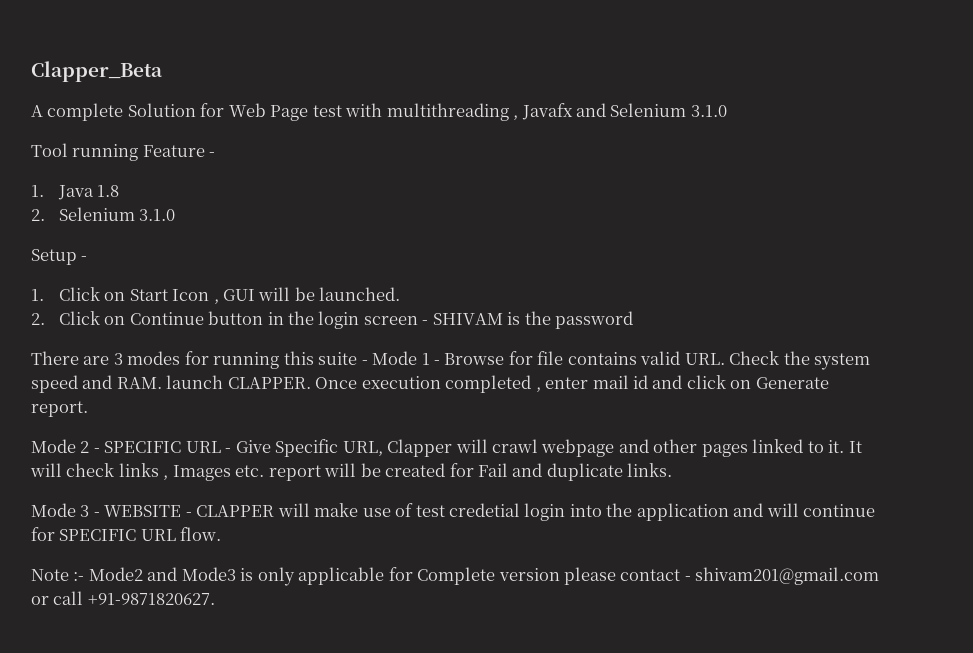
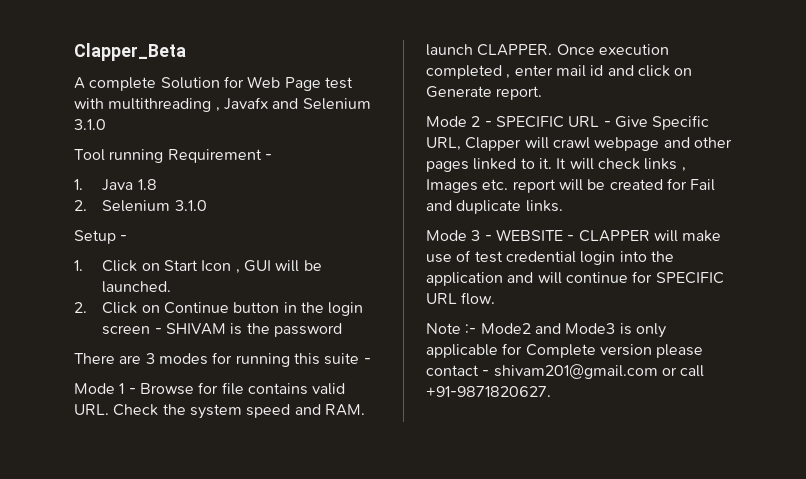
[142,145,205,157] Feature -> [167,149,262,163] Requirement
(368, 362) none -> (371, 361) //
[449,503,521,517] credetial -> [505,251,576,263] credential

